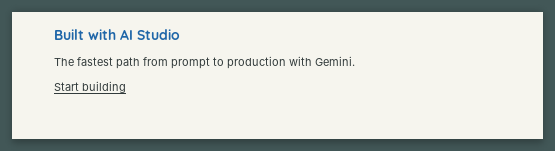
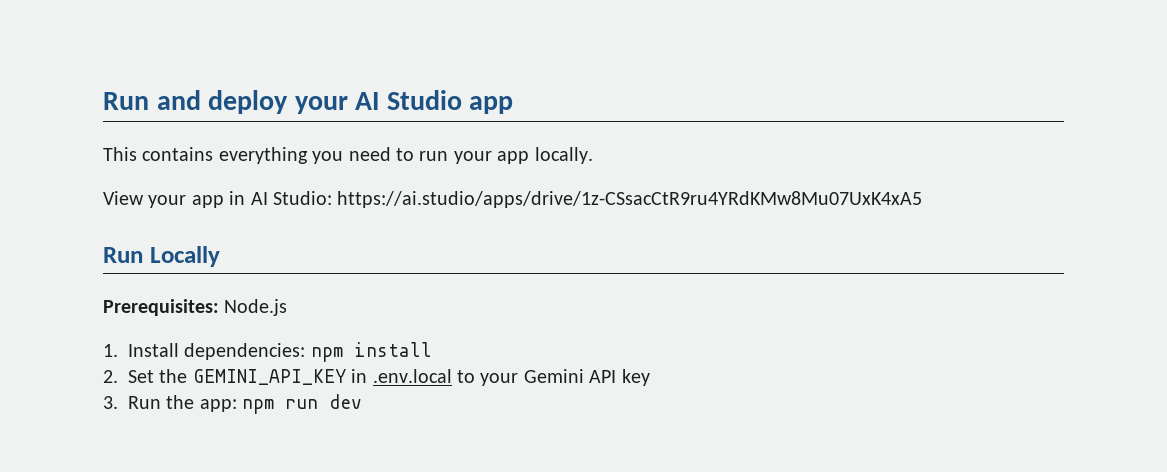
[54,29,180,40] [54,56,355,69] [54,81,126,93] Built with AI Studio // The fastest path from prompt to production with Gemini. // Start building -> [103,90,514,114] [103,147,593,164] [103,191,923,208] [103,246,220,267] [103,299,288,316] [103,342,432,362] [103,369,650,386] [103,394,363,414] Run and deploy your AI Studio app // This contains everything you need to run your app locally. // View your app in AI Studio: https://ai.studio/apps/drive/1z-CSsacCtR9ru4YRdKMw8Mu07UxK4xA5 // Run Locally // Prerequisites: Node.js // 1. Install dependencies: npm install // 2. Set the GEMINI_API_KEY in .env.local to your Gemini API key // 3. Run the app: npm run dev

